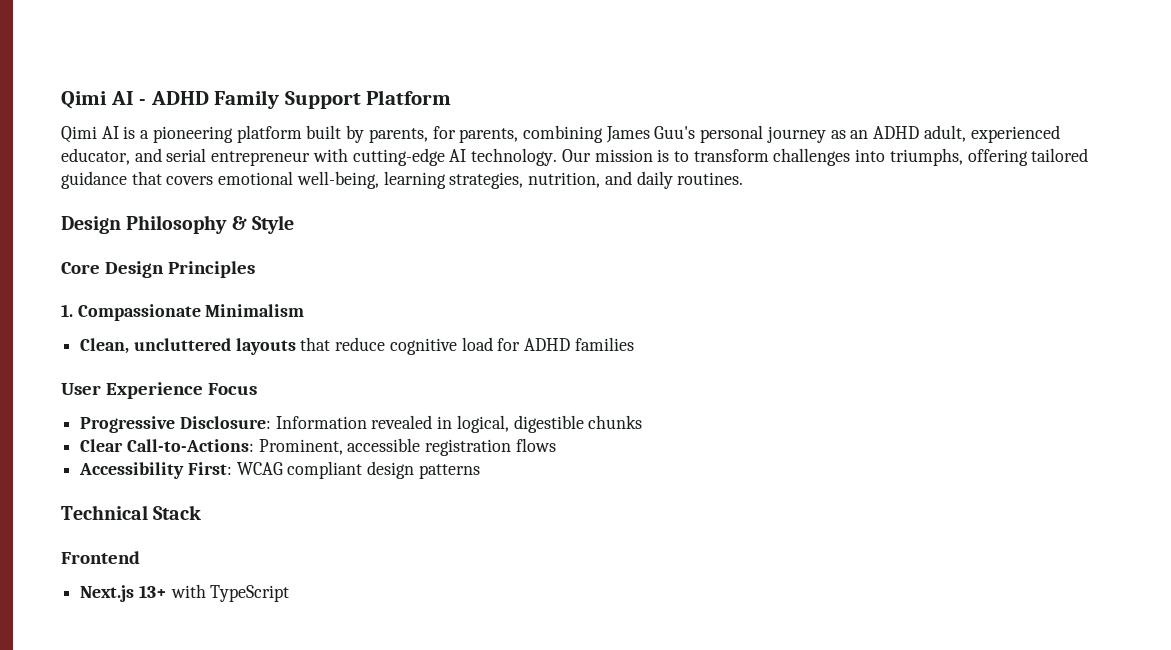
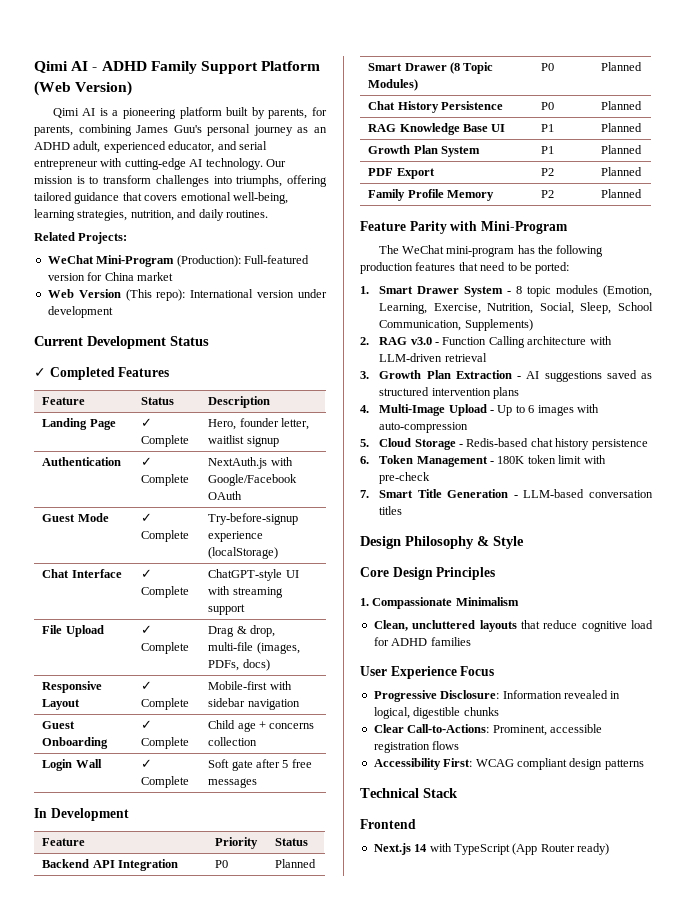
(452, 97) none -> [34,81,133,96] (Web Version)
(744, 178) none -> [34,232,128,244] [47,255,309,267] [47,272,173,281] [47,289,327,301] [47,306,113,318] [34,336,209,349] [34,367,170,380] [42,397,86,405] [141,397,175,405] [208,396,271,408] [42,418,116,430] [141,418,153,427] [141,435,190,447] [208,418,310,430] [208,435,279,447] [42,457,122,466] [141,457,153,466] [141,474,190,486] [208,457,293,469] [208,474,298,486] [208,491,243,500] [42,513,109,522] [141,513,153,522] [141,530,190,542] [208,513,299,525] [208,531,264,542] [208,547,279,559] [42,569,122,578] [141,569,153,578] [141,586,190,598] [208,569,299,581] [208,586,283,598] [208,604,246,615] [42,625,104,637] [141,625,153,634] [141,642,190,654] [208,625,276,637] [208,642,300,654] [208,659,270,671] [42,681,103,693] [42,699,81,710] [141,681,153,690] [141,698,190,710] [208,681,292,690] [208,698,300,710] [42,721,76,729] [42,737,109,749] [141,720,153,729] [141,737,190,749] [208,720,315,732] [208,737,258,746] [42,759,102,771] [141,759,153,768] [141,776,190,788] [208,759,312,771] [208,778,258,788] [34,808,129,821] [42,838,86,846] [215,837,259,849] [275,838,309,846] [42,859,179,871] [215,860,229,868] [275,859,317,868] [368,62,494,74] [368,79,419,91] [541,63,555,71] [601,62,643,71] [368,101,504,113] [541,102,555,110] [601,101,643,110] [368,123,506,135] [541,124,555,132] [601,123,643,132] [368,145,481,157] [541,146,555,154] [601,145,643,154] [368,168,435,179] [541,168,555,176] [601,167,643,176] [368,189,495,201] [541,190,555,198] [601,189,643,198] [360,221,568,234] [378,245,604,257] [360,262,570,274] [360,285,652,297] [379,302,653,314] [379,319,533,331] [360,336,612,348] [379,353,487,362] [360,370,652,382] [379,387,520,399] [360,404,599,416] [379,422,469,433] [360,438,648,450] [360,455,606,467] [379,472,431,484] [360,489,653,498] [379,506,403,515] // Related Projects: // WeChat Mini-Program (Production): Full-featured version for China market // Web Version (This repo): International version under development // Current Development Status // ✓ Completed Features // Feature | Status | Description // Landing Page | ✓ Complete | Hero, founder letter, waitlist signup // Authentication | ✓ Complete | NextAuth.js with Google/Facebook OAuth // Guest Mode | ✓ Complete | Try-before-signup experience (localStorage) // Chat Interface | ✓ Complete | ChatGPT-style UI with streaming support // File Upload | ✓ Complete | Drag & drop, multi-file (images, PDFs, docs) // Responsive Layout | ✓ Complete | Mobile-first with sidebar navigation // Guest Onboarding | ✓ Complete | Child age + concerns collection // Login Wall | ✓ Complete | Soft gate after 5 free messages // In Development // Feature | Priority | Status // Backend API Integration | P0 | Planned // Smart Drawer (8 Topic Modules) | P0 | Planned // Chat History Persistence | P0 | Planned // RAG Knowledge Base UI | P1 | Planned // Growth Plan System | P1 | Planned // PDF Export | P2 | Planned // Family Profile Memory | P2 | Planned // Feature Parity with Mini-Program // The WeChat mini-program has the following production features that need to be ported: // 1. Smart Drawer System - 8 topic modules (Emotion, Learning, Exercise, Nutrition, Social, Sleep, School Communication, Supplements) // 2. RAG v3.0 - Function Calling architecture with LLM-driven retrieval // 3. Growth Plan Extraction - AI suggestions saved as structured intervention plans // 4. Multi-Image Upload - Up to 6 images with auto-compression // 5. Cloud Storage - Redis-based chat history persistence // 6. Token Management - 180K token limit with pre-check // 7. Smart Title Generation - LLM-based conversation titles
[138,585,167,598] 13+ -> [414,844,428,852] 14
(290, 593) none -> [512,843,609,855] (App Router ready)

